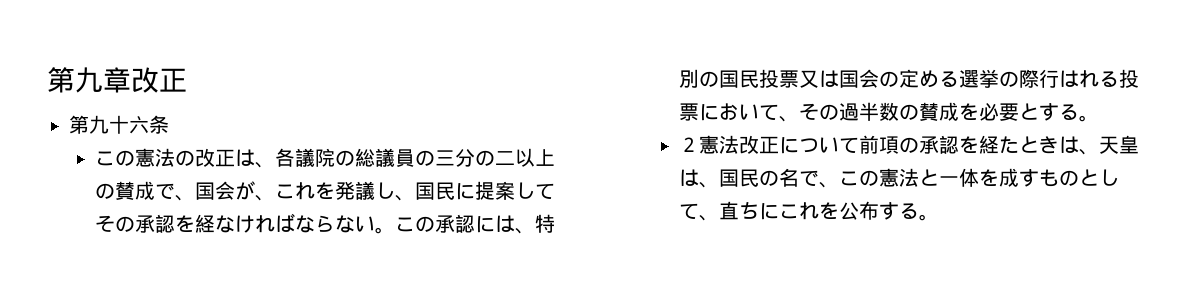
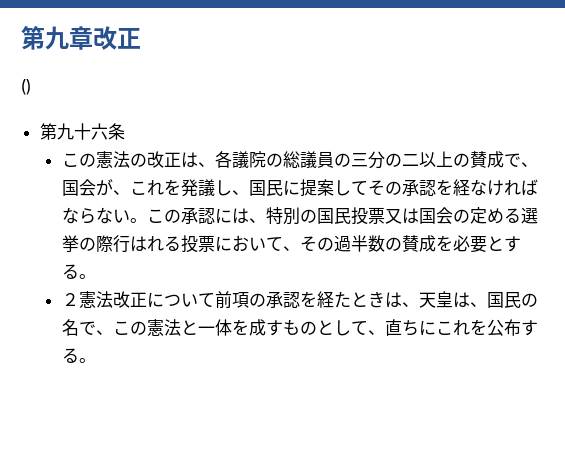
(187, 80) none -> [21,79,31,95] // ()

